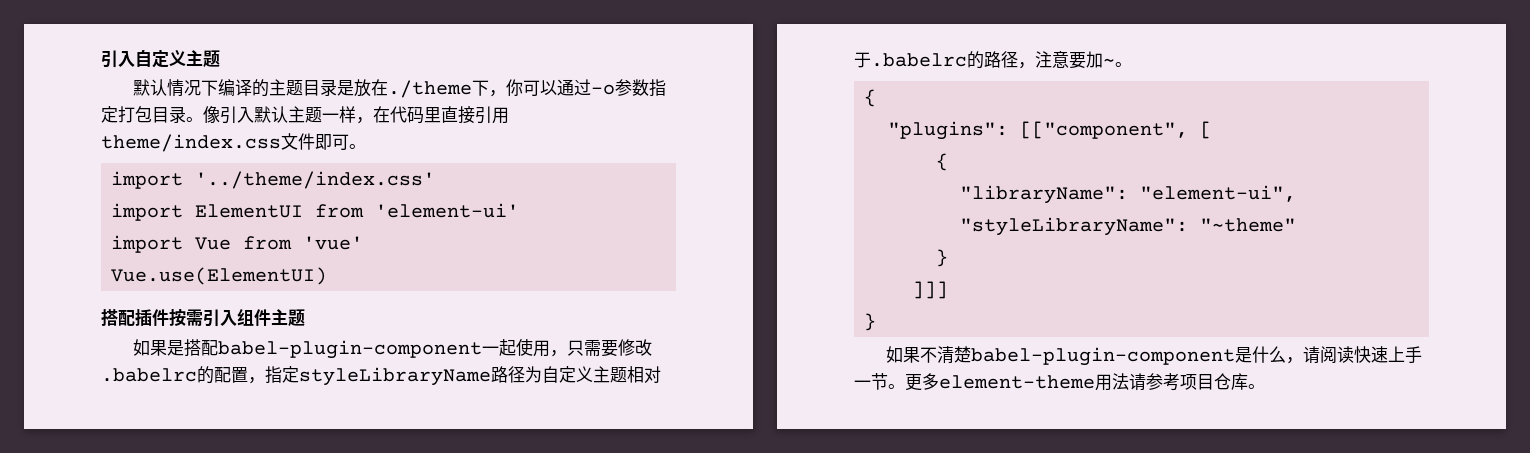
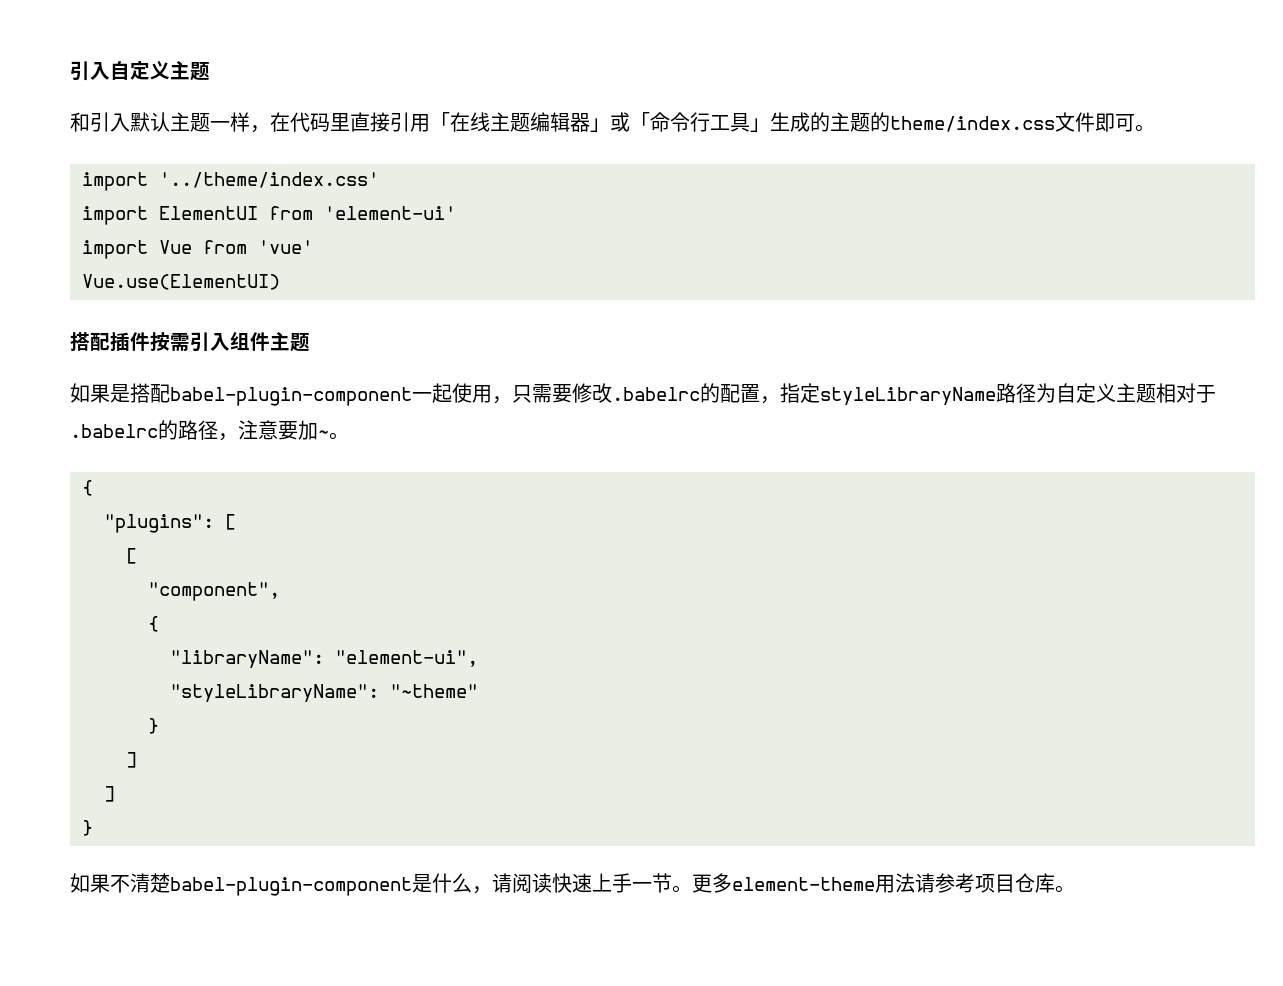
[133,79,667,98] [101,106,220,123] 默认情况下编译的主题目录是放在./theme下，你可以通过-o参数指定打包目录。像 -> [70,112,90,132] 和
(509, 115) none -> [430,112,890,132] 「在线主题编辑器」或「命令行工具」生成的主题的
[1020,121,1213,139] [["component", [ -> [225,514,236,530] [126,548,137,564] [148,582,280,601] [ // [ // "component",
[912,281,949,299] ]]] -> [126,752,137,768] [104,786,115,802] ] // ]

